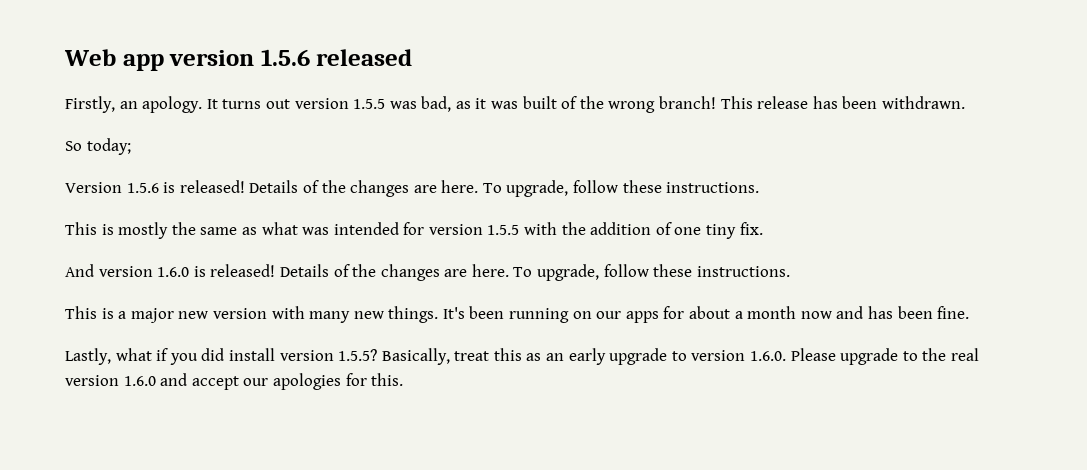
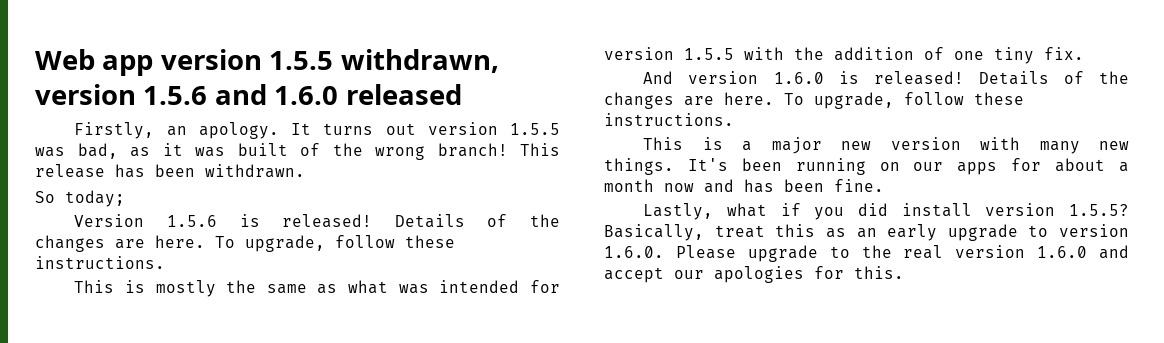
[260,49,310,66] 1.5.6 -> [269,49,499,73] [35,84,339,105] 1.5.5 withdrawn, version 1.5.6 and 1.6.0

